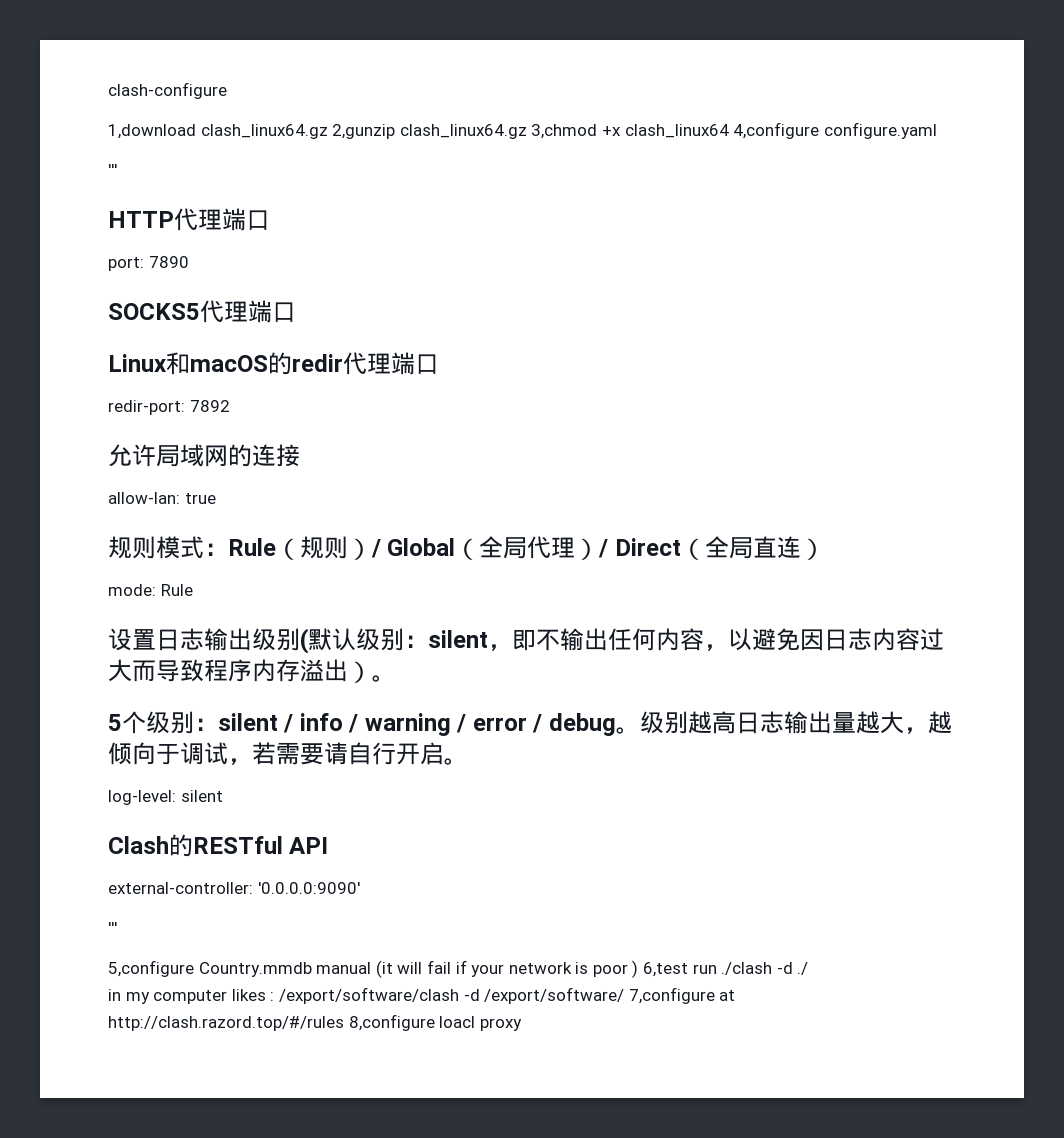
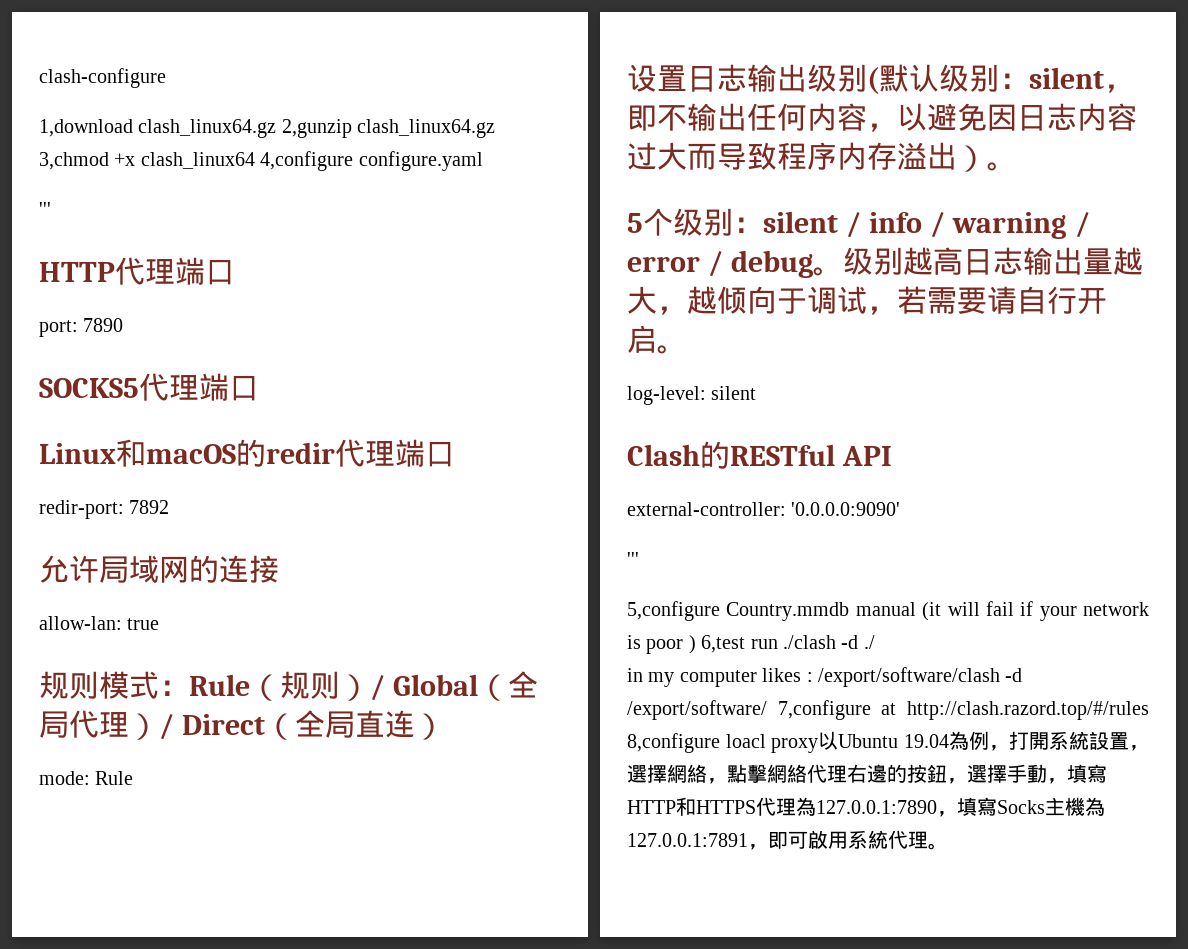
(522, 1024) none -> [818,731,1149,751] [627,764,1107,784] [627,797,1105,817] [627,830,948,850] 以Ubuntu 19.04為例，打開系統設置，選擇網絡，點擊網絡代理右邊的按鈕，選擇手動，填寫HTTP和HTTPS代理為127.0.0.1:7890，填寫Socks主機為127.0.0.1:7891，即可啟用系統代理。

